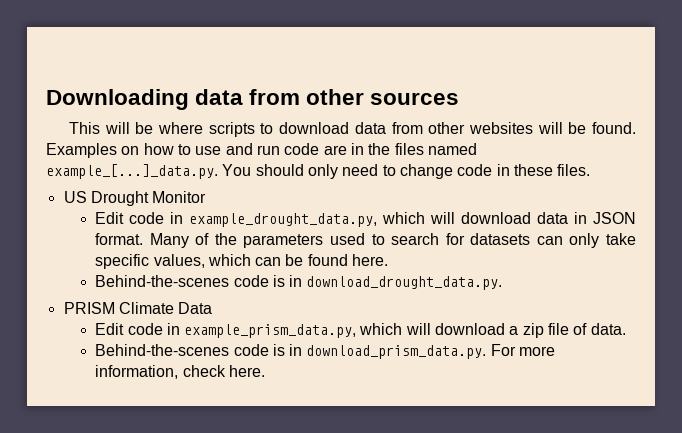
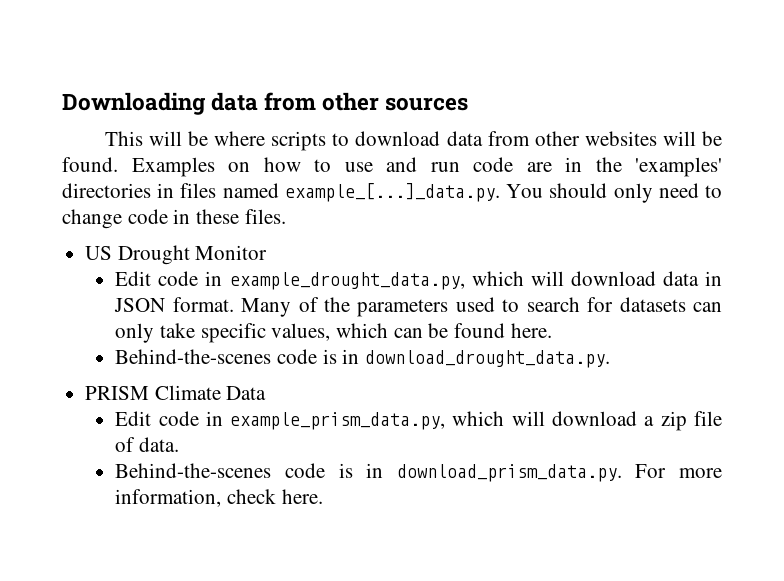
(391, 149) none -> [635,157,722,177] [62,183,175,198] 'examples' directories in

